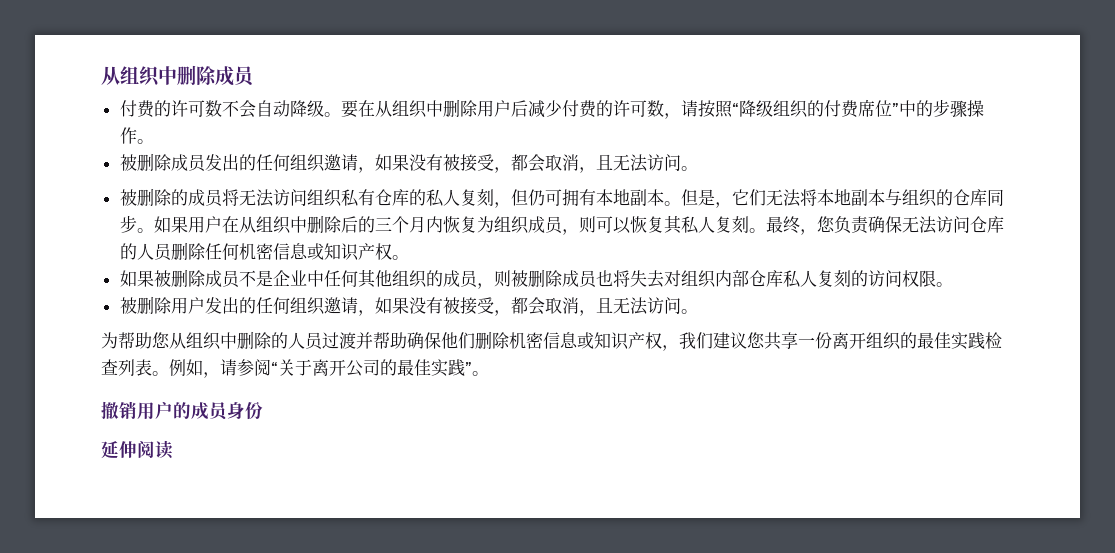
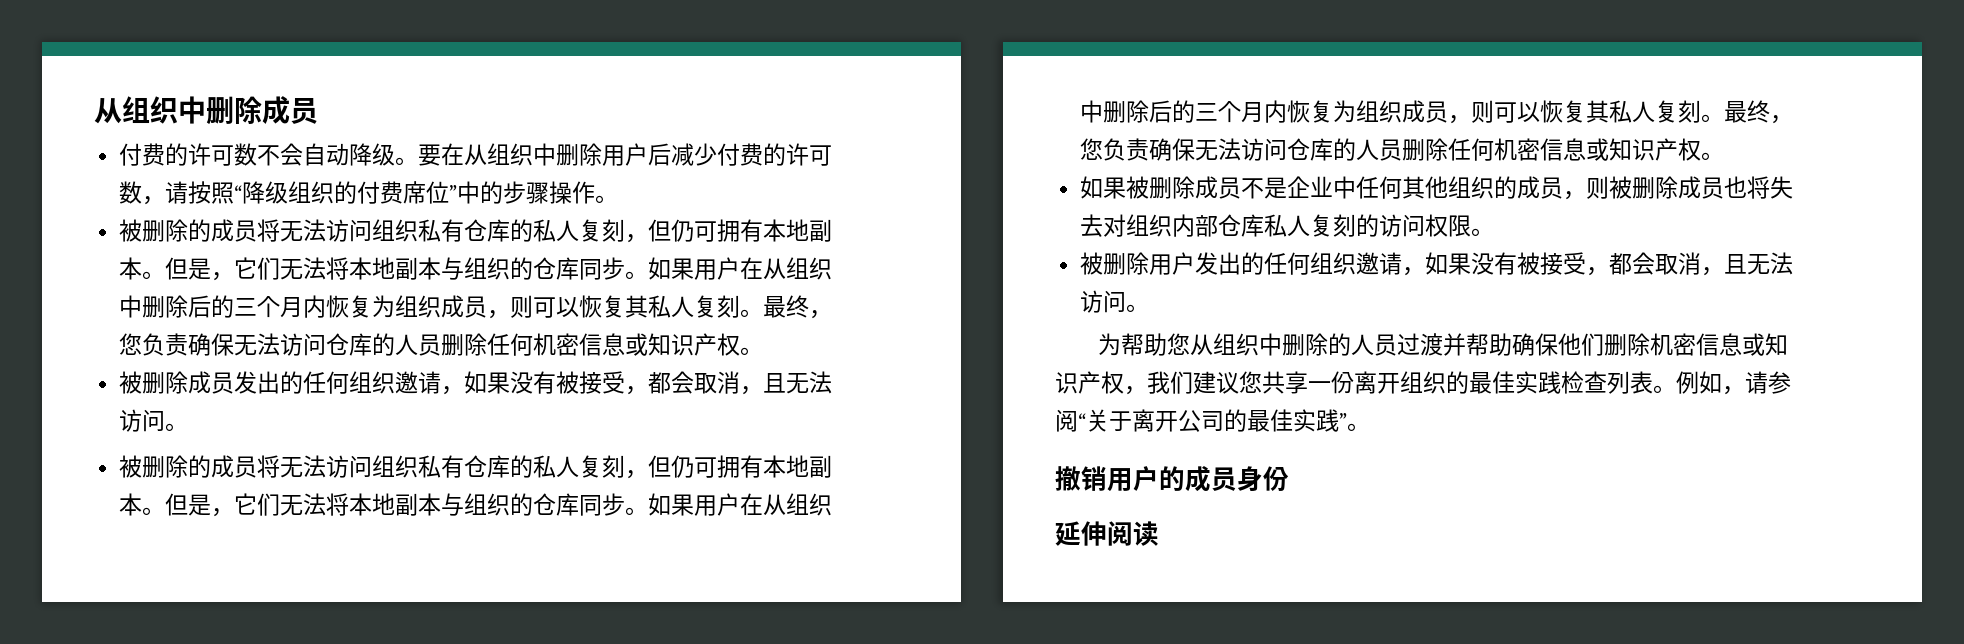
(154, 141) none -> [119,219,833,243] [119,257,833,281] [119,295,833,319] [119,333,764,356] // 被删除的成员将无法访问组织私有仓库的私人复刻，但仍可拥有本地副本。但是，它们无法将本地副本与组织的仓库同步。如果用户在从组织中删除后的三个月内恢复为组织成员，则可以恢复其私人复刻。最终，您负责确保无法访问仓库的人员删除任何机密信息或知识产权。

